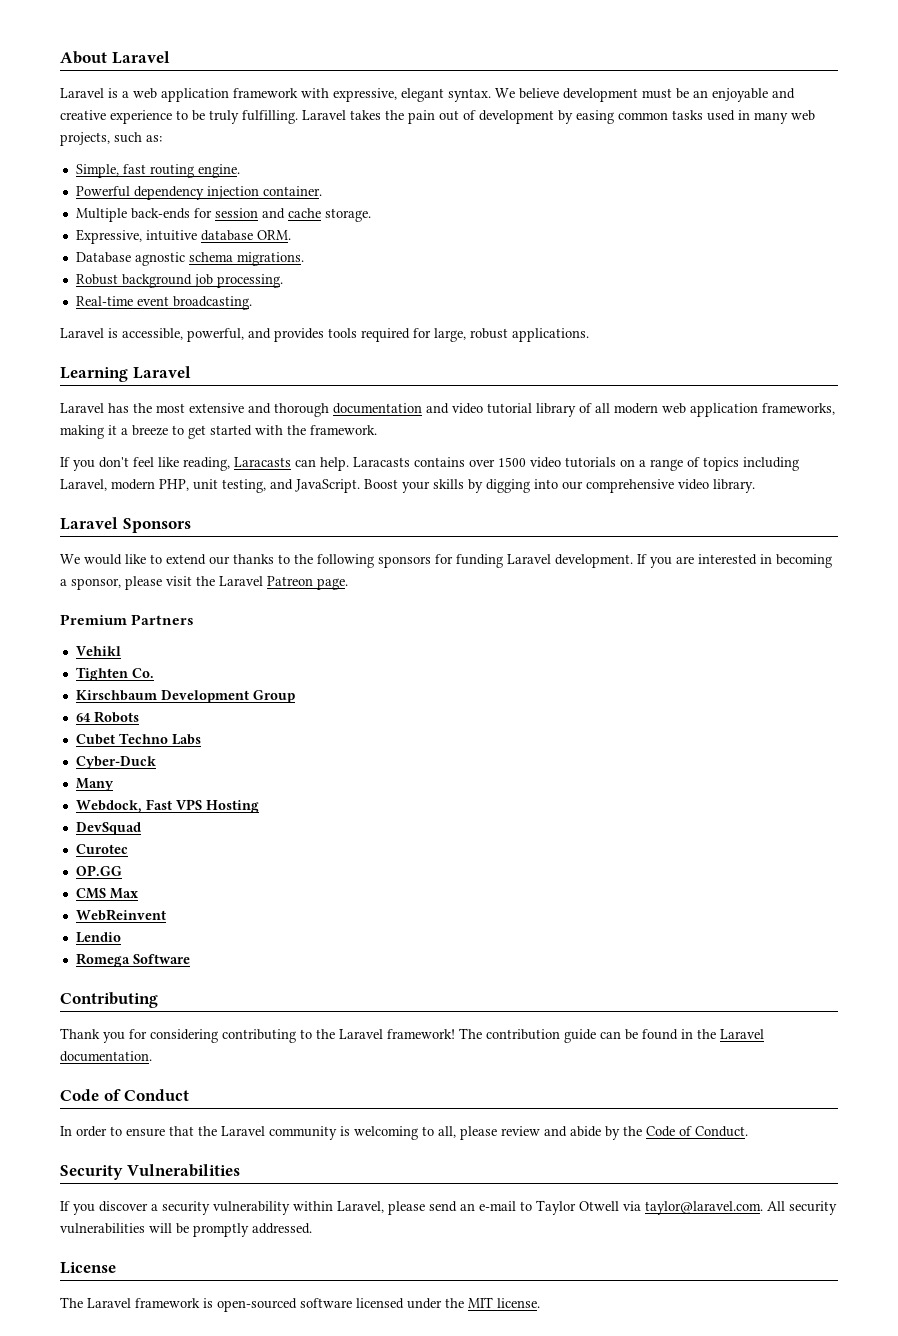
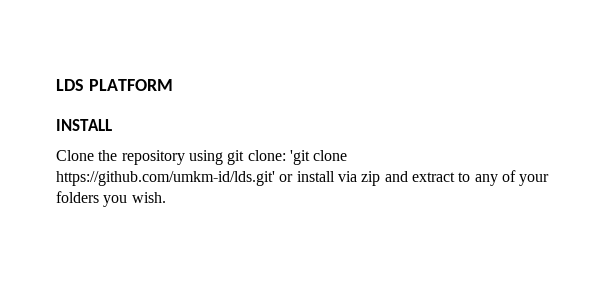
[60,51,170,64] [60,88,795,102] [60,110,815,124] [60,132,162,146] [75,164,240,178] [75,186,322,200] [75,208,371,222] [75,229,291,244] [75,252,304,266] [75,274,283,288] [75,296,252,310] [60,328,589,342] [60,366,191,382] [60,403,835,417] [60,425,377,439] [60,457,799,471] [60,479,755,493] [60,517,191,533] [60,554,832,568] [60,576,348,590] [60,614,195,625] [75,646,121,656] [75,667,154,681] [75,690,295,703] [75,711,139,723] [75,733,201,745] [75,756,156,769] [75,778,114,791] [75,799,259,813] [75,822,141,835] [75,844,128,854] [75,865,122,876] [75,888,138,899] [75,909,166,921] [75,932,121,943] [75,953,190,967] [60,992,158,1008] [60,1028,764,1043] [60,1051,152,1062] [60,1089,190,1101] [60,1126,748,1140] [60,1164,240,1180] [60,1200,837,1215] [60,1223,312,1237] [60,1262,116,1274] [60,1297,540,1312] About Laravel // Laravel is a web application framework with expressive, elegant syntax. We believe development must be an enjoyable and creative experience to be truly fulfilling. Laravel takes the pain out of development by easing common tasks used in many web projects, such as: // Simple, fast routing engine. // Powerful dependency injection container. // Multiple back-ends for session and cache storage. // Expressive, intuitive database ORM. // Database agnostic schema migrations. // Robust background job processing. // Real-time event broadcasting. // Laravel is accessible, powerful, and provides tools required for large, robust applications. // Learning Laravel // Laravel has the most extensive and thorough documentation and video tutorial library of all modern web application frameworks, making it a breeze to get started with the framework. // If you don't feel like reading, Laracasts can help. Laracasts contains over 1500 video tutorials on a range of topics including Laravel, modern PHP, unit testing, and JavaScript. Boost your skills by digging into our comprehensive video library. // Laravel Sponsors // We would like to extend our thanks to the following sponsors for funding Laravel development. If you are interested in becoming a sponsor, please visit the Laravel Patreon page. // Premium Partners // Vehikl // Tighten Co. // Kirschbaum Development Group // 64 Robots // Cubet Techno Labs // Cyber-Duck // Many // Webdock, Fast VPS Hosting // DevSquad // Curotec // OP.GG // CMS Max // WebReinvent // Lendio // Romega Software // Contributing // Thank you for considering contributing to the Laravel framework! The contribution guide can be found in the Laravel documentation. // Code of Conduct // In order to ensure that the Laravel community is welcoming to all, please review and abide by the Code of Conduct. // Security Vulnerabilities // If you discover a security vulnerability within Laravel, please send an e-mail to Taylor Otwell via taylor@laravel.com. All security vulnerabilities will be promptly addressed. // License // The Laravel framework is open-sourced software licensed under the MIT license. -> [56,79,173,91] [56,119,112,131] [56,150,348,165] [56,170,550,186] [56,191,166,207] LDS PLATFORM // INSTALL // Clone the repository using git clone: 'git clone https://github.com/umkm-id/lds.git' or install via zip and extract to any of your folders you wish.

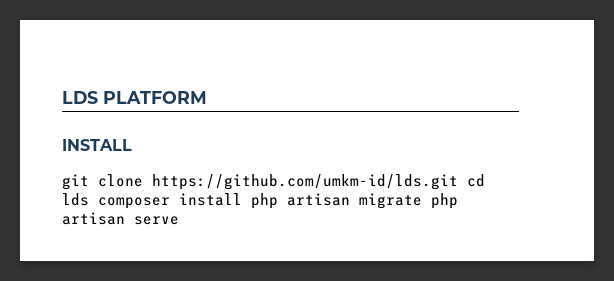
[56,150,348,165] [56,170,550,186] [56,191,166,207] Clone the repository using git clone: 'git clone https://github.com/umkm-id/lds.git' or install via zip and extract to any of your folders you wish. -> [62,174,485,190] [62,193,458,209] [62,212,179,225] git clone https://github.com/umkm-id/lds.git cd lds composer install php artisan migrate php artisan serve

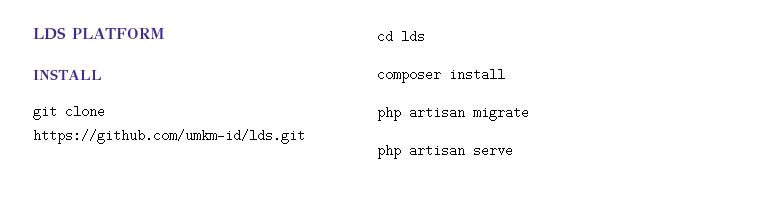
(458, 182) none -> (305, 136) //
(89, 199) none -> (425, 36) //
(242, 199) none -> (505, 74) //
(422, 201) none -> (529, 113) //

